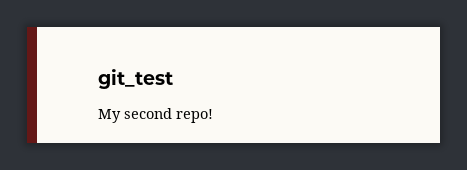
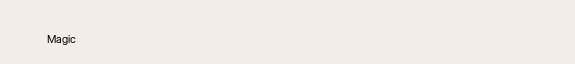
[98,69,173,89] [98,108,213,123] git_test // My second repo! -> [47,35,76,45] Magic

